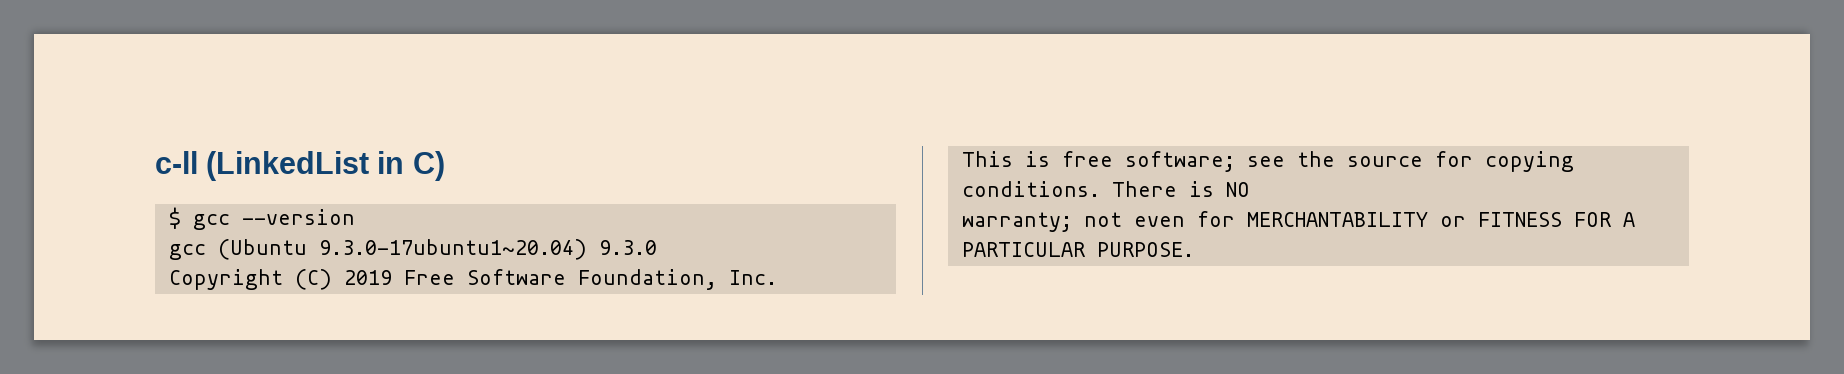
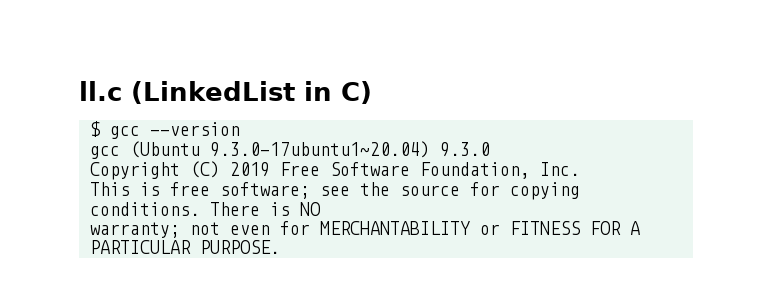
[155,151,198,174] c-ll -> [79,81,122,101] ll.c

